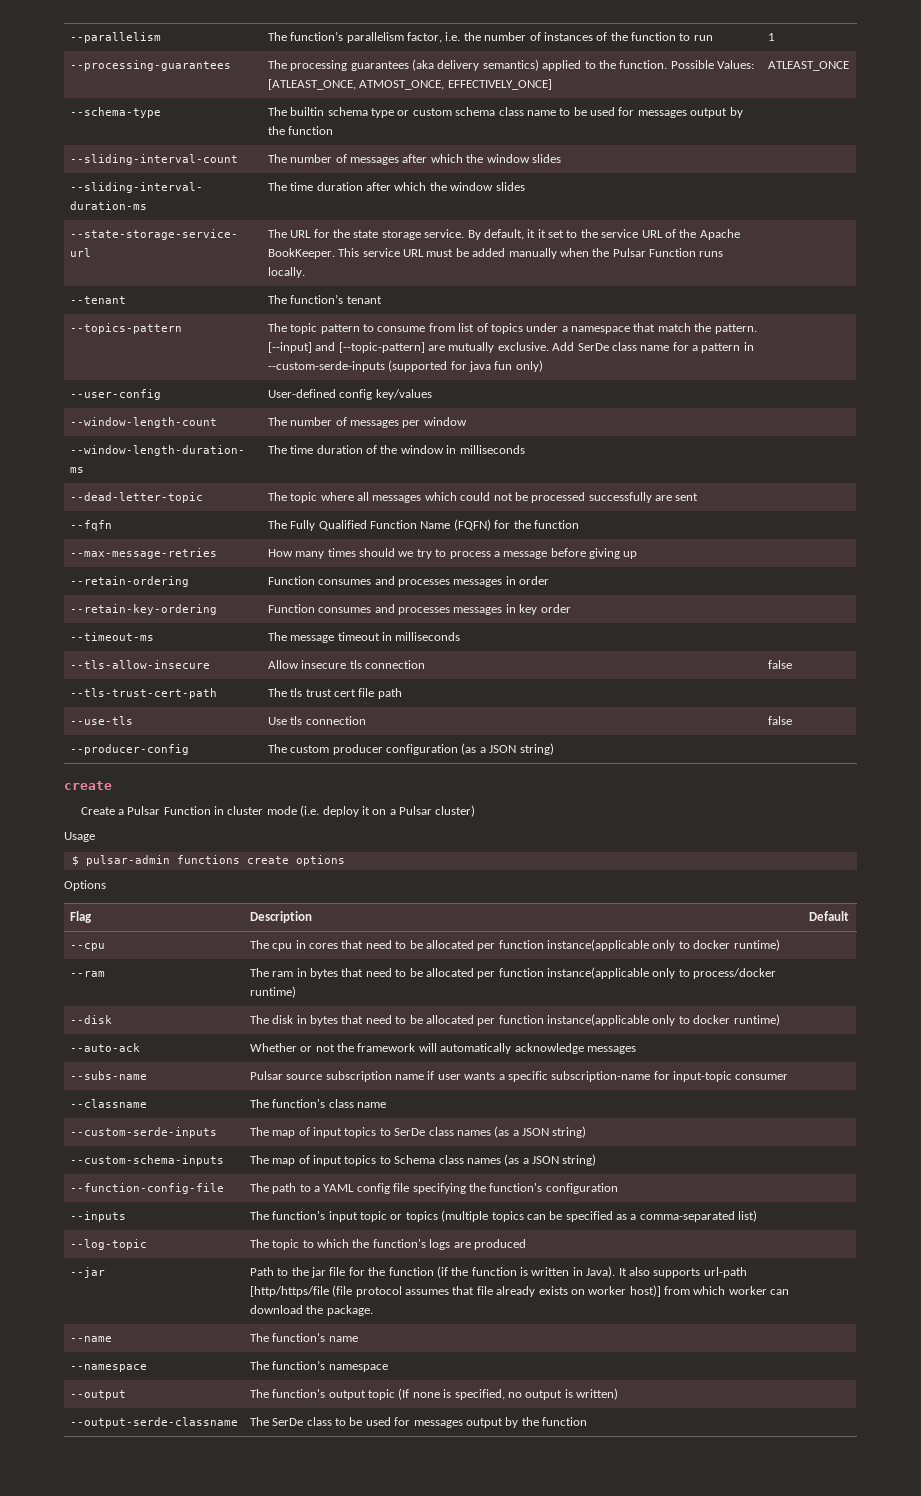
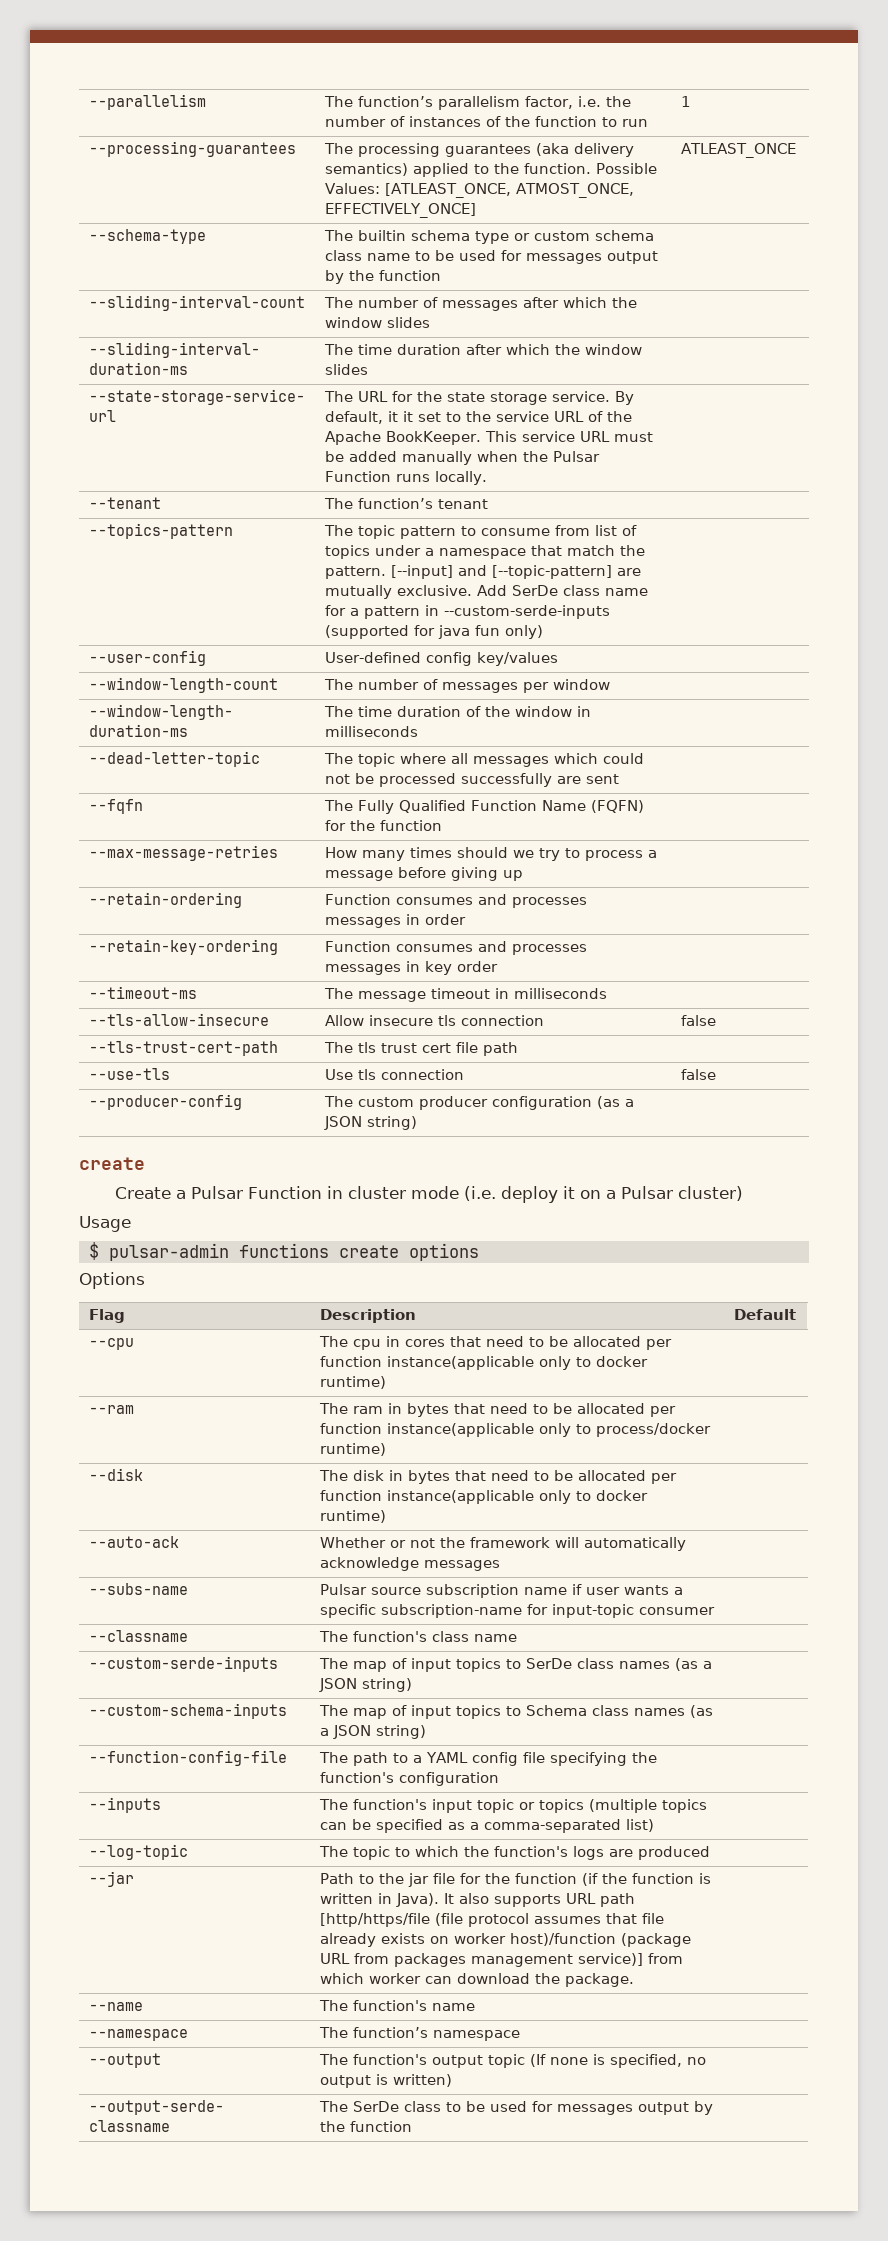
[703,1267,747,1278] url-path -> [566,1893,636,1907] URL path
[629,1285,661,1297] host)] -> [510,1933,692,1947] [320,1953,644,1967] host)/function (package URL from packages management service)]

